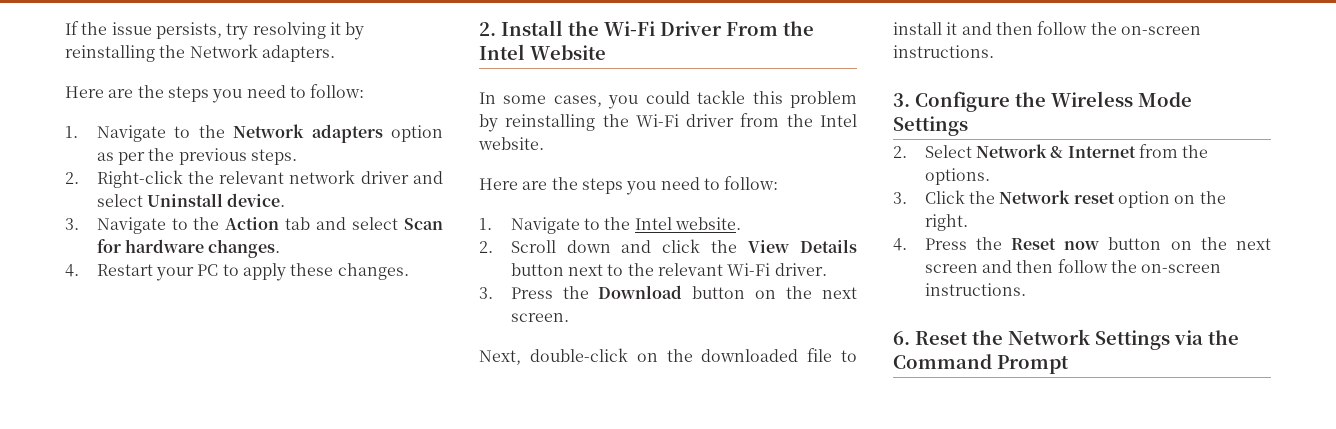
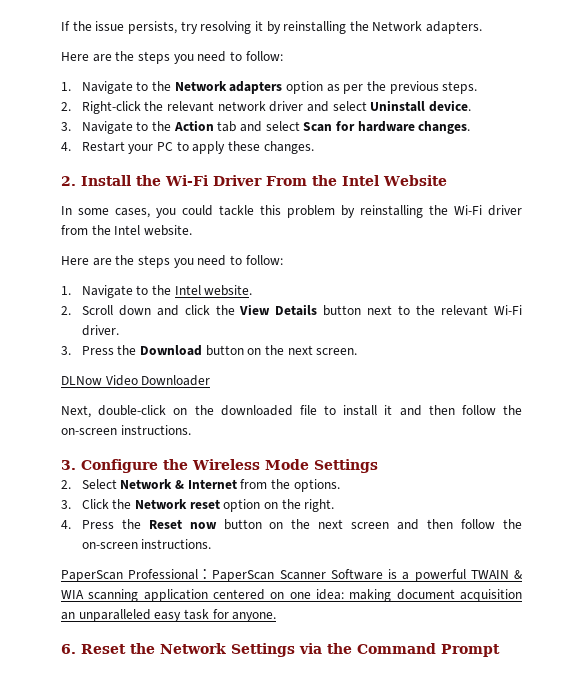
(569, 317) none -> [61,375,211,386] // DLNow Video Downloader
(1026, 289) none -> [61,569,523,582] [61,589,522,602] [61,609,277,622] // PaperScan Professional：PaperScan Scanner Software is a powerful TWAIN & WIA scanning application centered on one idea: making document acquisition an unparalleled easy task for anyone.

